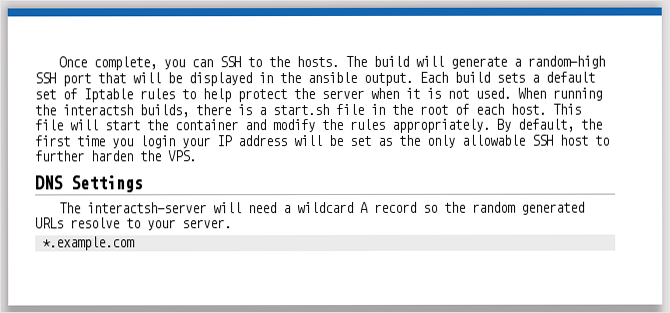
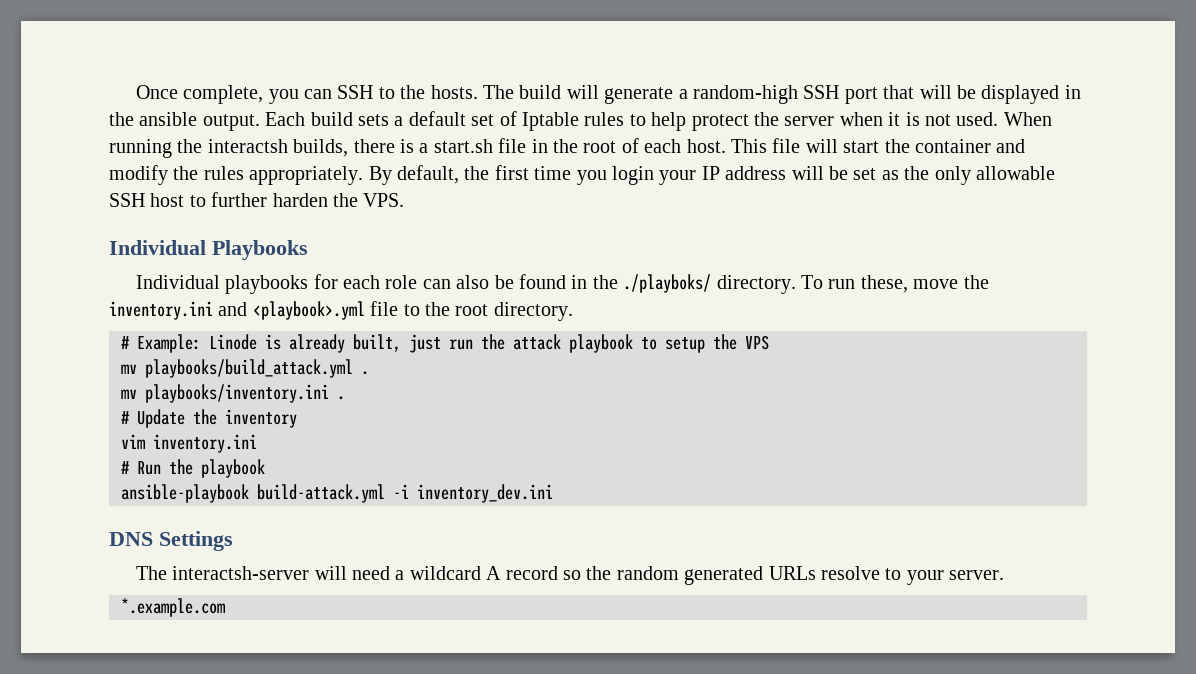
(197, 156) none -> [109,240,308,260] [135,274,989,294] [109,301,573,321] [121,334,769,353] [121,359,369,378] [121,384,345,403] [121,409,297,428] [121,434,257,453] [121,459,265,478] [121,484,553,503] // Individual Playbooks // Individual playbooks for each role can also be found in the ./playboks/ directory. To run these, move the inventory.ini and <playbook>.yml file to the root directory. // # Example: Linode is already built, just run the attack playbook to setup the VPS // mv playbooks/build_attack.yml . // mv playbooks/inventory.ini . // # Update the inventory // vim inventory.ini // # Run the playbook // ansible-playbook build-attack.yml -i inventory_dev.ini

